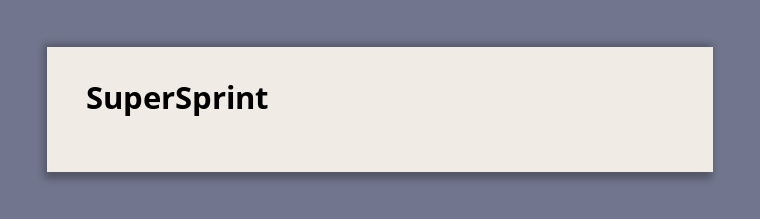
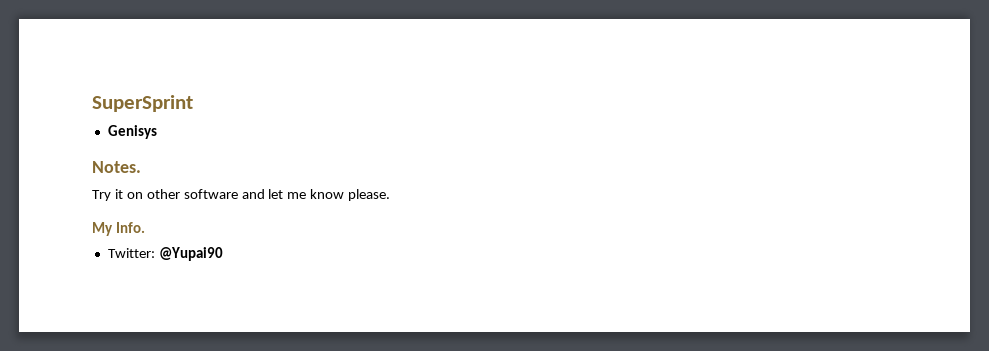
(268, 100) none -> [107,125,157,139] [92,161,141,173] [92,189,391,201] [92,222,145,236] [107,247,223,261] // Genisys // Notes. // Try it on other software and let me know please. // My Info. // Twitter: @Yupai90

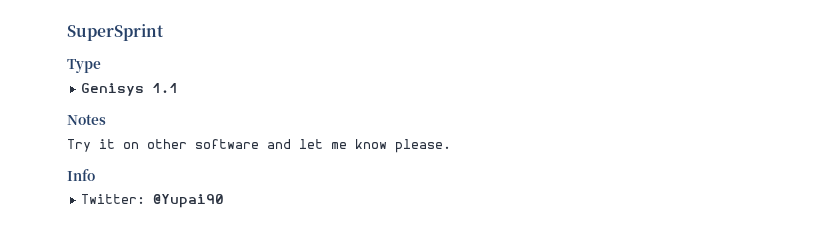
(193, 103) none -> [67,59,101,73] // Type
[92,161,141,173] // Notes. -> [152,83,179,93] [67,114,106,125] 1.1 // Notes
[92,222,145,236] My Info. -> [67,169,95,181] Info

